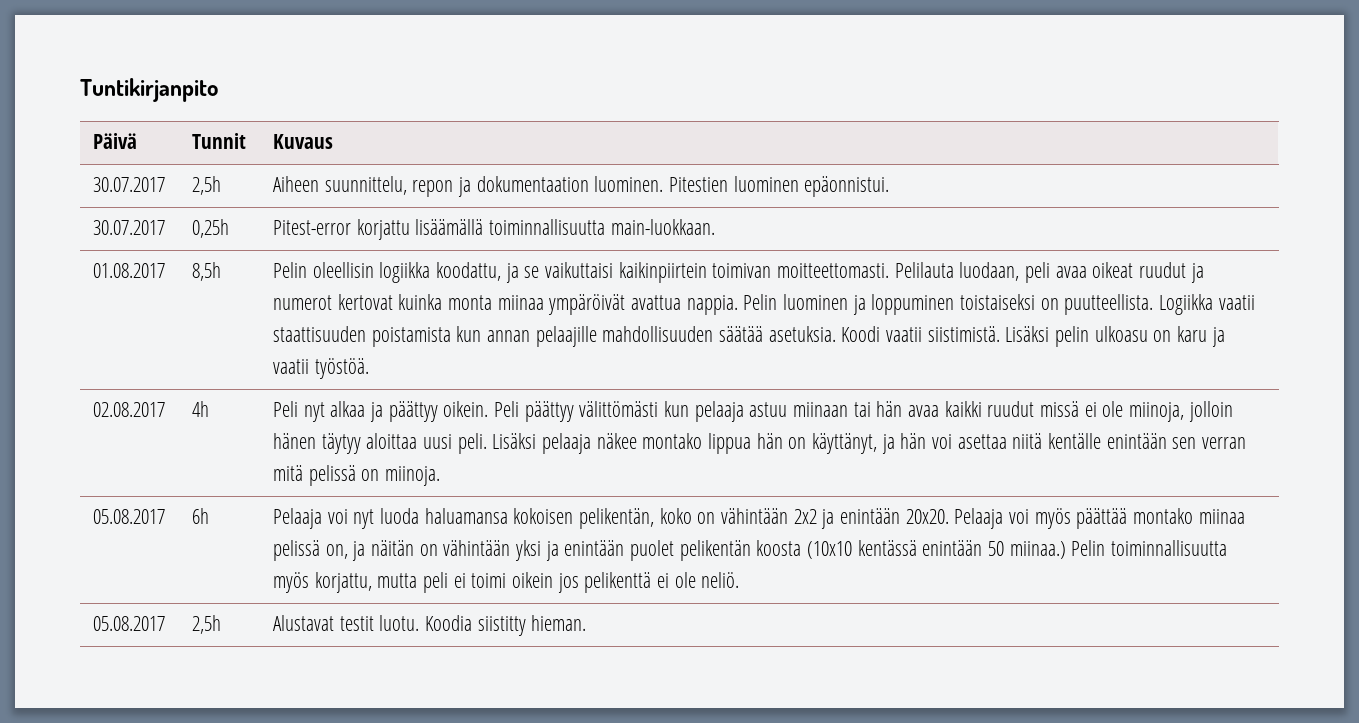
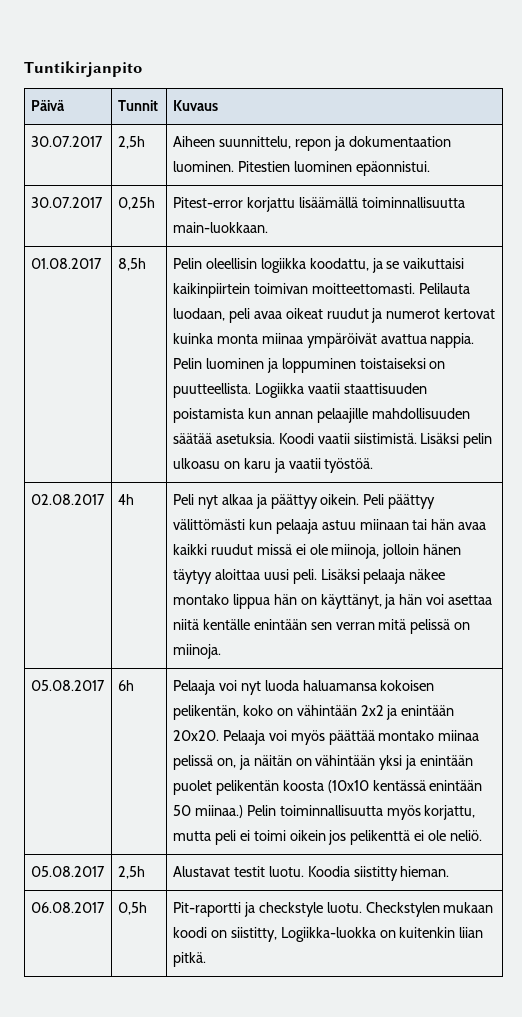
(587, 623) none -> [30,902,105,913] [117,902,147,915] [172,902,494,917] [172,927,484,942] [172,952,206,967] // 06.08.2017 | 0,5h | Pit-raportti ja checkstyle luotu. Checkstylen mukaan koodi on siistitty, Logiikka-luokka on kuitenkin liian pitkä.

